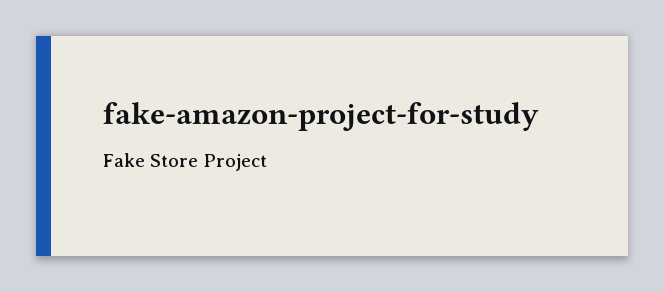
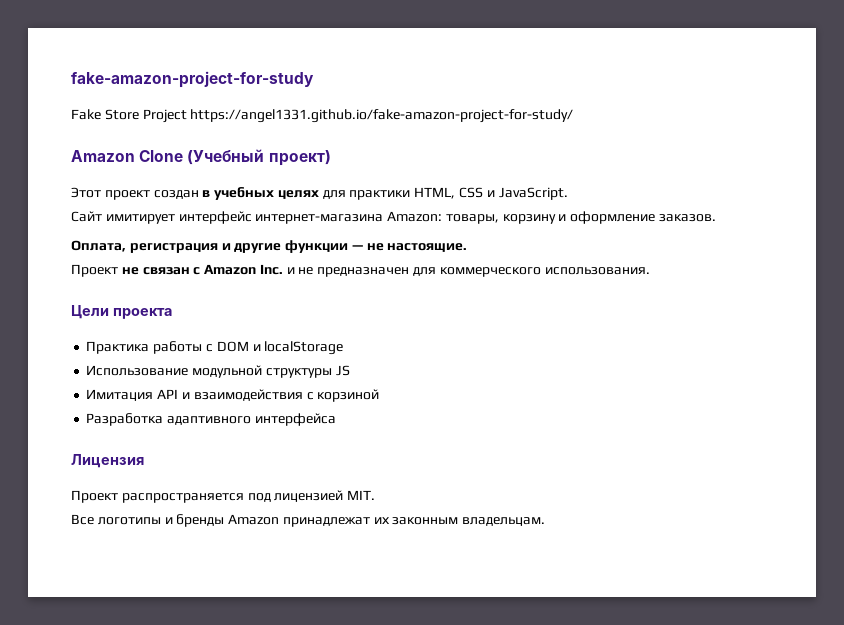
(268, 162) none -> [190,109,574,123] [71,149,331,166] [71,187,568,200] [71,211,717,224] [71,240,468,253] [71,264,650,277] [71,305,172,319] [86,341,344,355] [86,365,350,378] [86,389,380,402] [86,413,336,426] [71,454,144,468] [71,490,376,503] [71,514,546,527] https://angel1331.github.io/fake-amazon-project-for-study/ // Amazon Clone (Учебный проект) // Этот проект создан в учебных целях для практики HTML, CSS и JavaScript. // Сайт имитирует интерфейс интернет-магазина Amazon: товары, корзину и оформление заказов. // Оплата, регистрация и другие функции — не настоящие. // Проект не связан с Amazon Inc. и не предназначен для коммерческого использования. // Цели проекта // Практика работы с DOM и localStorage // Использование модульной структуры JS // Имитация API и взаимодействия с корзиной // Разработка адаптивного интерфейса // Лицензия // Проект распространяется под лицензией MIT. // Все логотипы и бренды Amazon принадлежат их законным владельцам.

